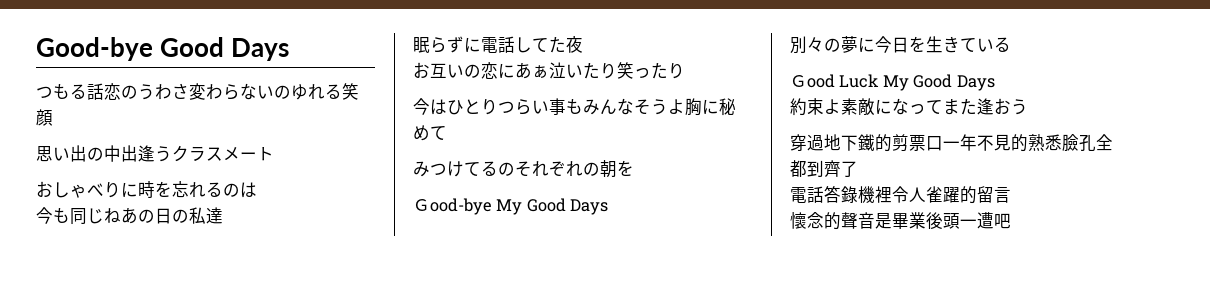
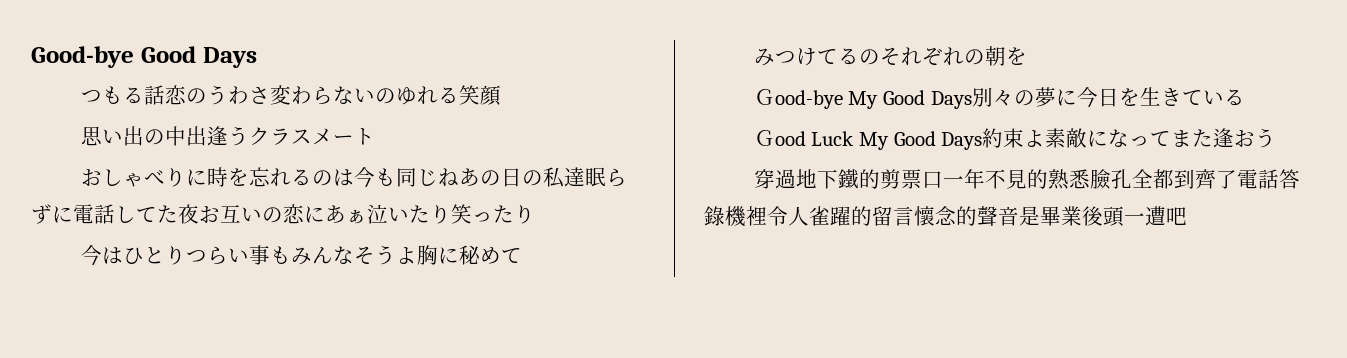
(257, 190) // -> (354, 177) none
(223, 215) // -> (585, 177) none
(583, 44) // -> (199, 214) none
(609, 207) // -> (972, 100) none
(995, 83) // -> (983, 141) none
(858, 169) // -> (1237, 179) none
(1011, 195) // -> (914, 216) none

